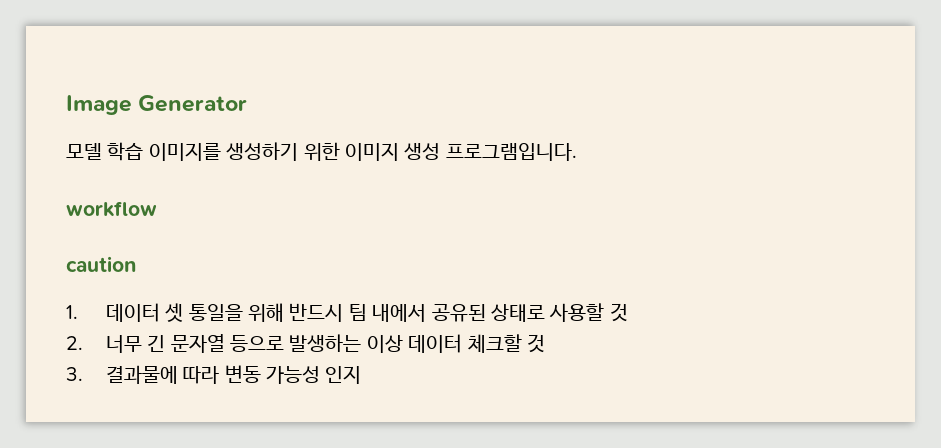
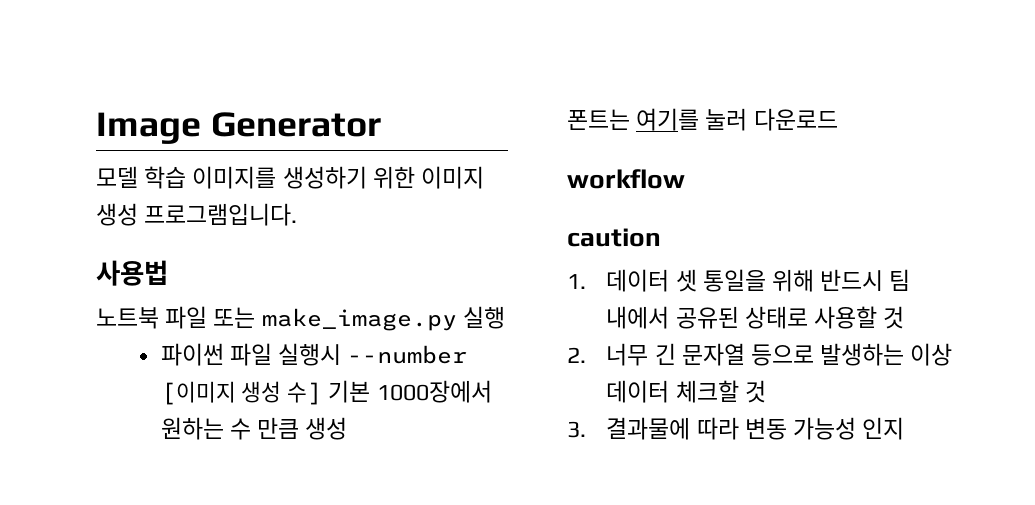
(577, 152) none -> [96,260,168,286] [96,306,505,331] [160,343,468,366] [160,380,492,405] [160,417,348,440] [567,108,838,131] // 사용법 // 노트북 파일 또는 make_image.py 실행 // 파이썬 파일 실행시 --number [이미지 생성 수] 기본 1000장에서 원하는 수 만큼 생성 // 폰트는 여기를 눌러 다운로드

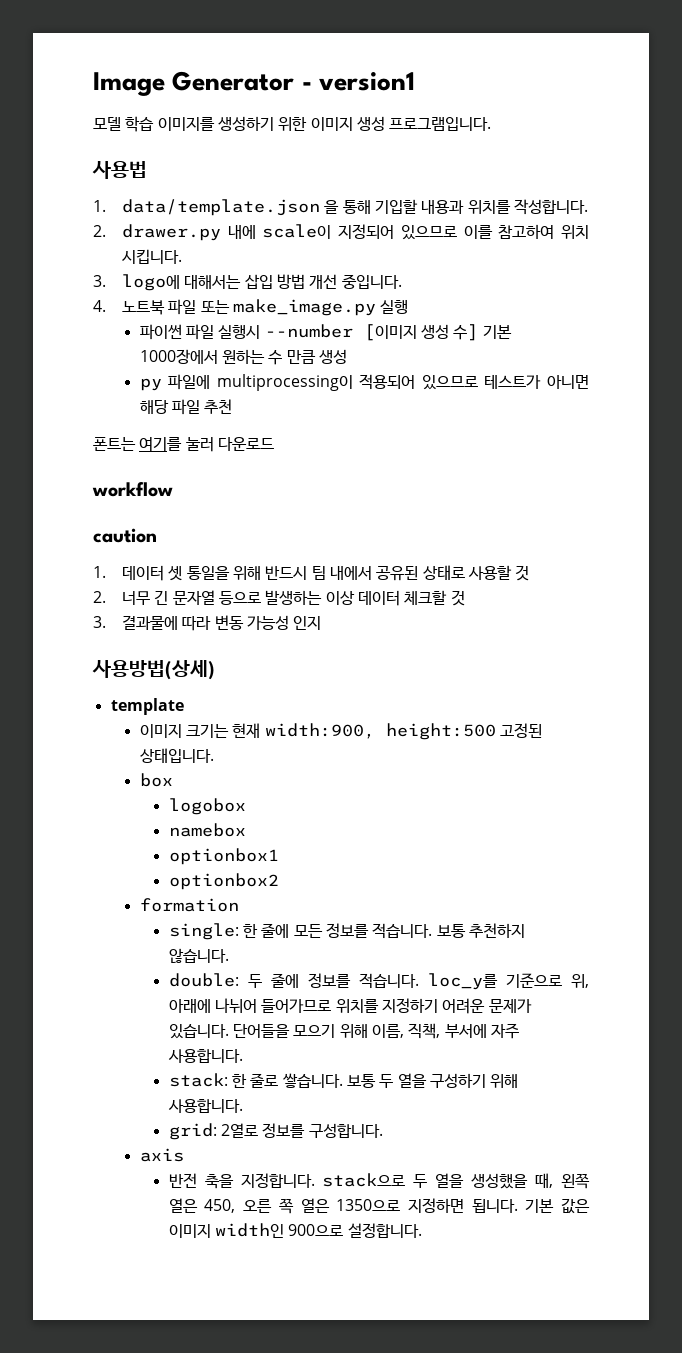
(381, 124) none -> [301,72,415,91] - version1
(168, 273) none -> [93,199,588,216] [93,224,589,241] [122,249,183,264] [93,274,402,291] [93,300,106,312] 1. data/template.json 을 통해 기입할 내용과 위치를 작성합니다. // 2. drawer.py 내에 scale이 지정되어 있으므로 이를 참고하여 위치 시킵니다. // 3. logo에 대해서는 삽입 방법 개선 중입니다. // 4.
(348, 428) none -> [139,374,589,391] [139,399,233,415] // py 파일에 multiprocessing이 적용되어 있으므로 테스트가 아니면 해당 파일 추천
(905, 428) none -> [92,660,215,680] [110,698,184,715] [139,723,542,740] [139,748,214,763] [139,773,173,787] [168,798,246,815] [168,823,246,837] [168,848,279,865] [168,873,279,890] [139,898,239,912] [168,923,525,940] [168,948,229,963] [168,973,590,990] [168,998,532,1014] [168,1023,519,1039] [167,1049,243,1063] [168,1073,519,1088] [167,1099,243,1113] [168,1123,383,1140] [139,1148,184,1162] [168,1173,590,1189] [168,1198,590,1214] [168,1223,422,1238] // 사용방법(상세) // template // 이미지 크기는 현재 width:900, height:500 고정된 상태입니다. // box // logobox // namebox // optionbox1 // optionbox2 // formation // single: 한 줄에 모든 정보를 적습니다. 보통 추천하지 않습니다. // double: 두 줄에 정보를 적습니다. loc_y를 기준으로 위, 아래에 나뉘어 들어가므로 위치를 지정하기 어려운 문제가 있습니다. 단어들을 모으기 위해 이름, 직책, 부서에 자주 사용합니다. // stack: 한 줄로 쌓습니다. 보통 두 열을 구성하기 위해 사용합니다. // grid: 2열로 정보를 구성합니다. // axis // 반전 축을 지정합니다. stack으로 두 열을 생성했을 때, 왼쪽 열은 450, 오른 쪽 열은 1350으로 지정하면 됩니다. 기본 값은 이미지 width인 900으로 설정합니다.

